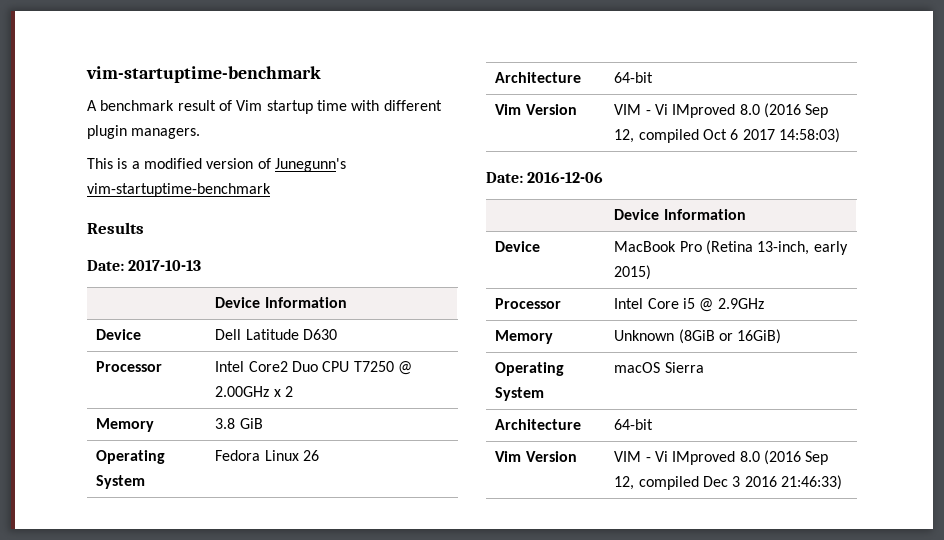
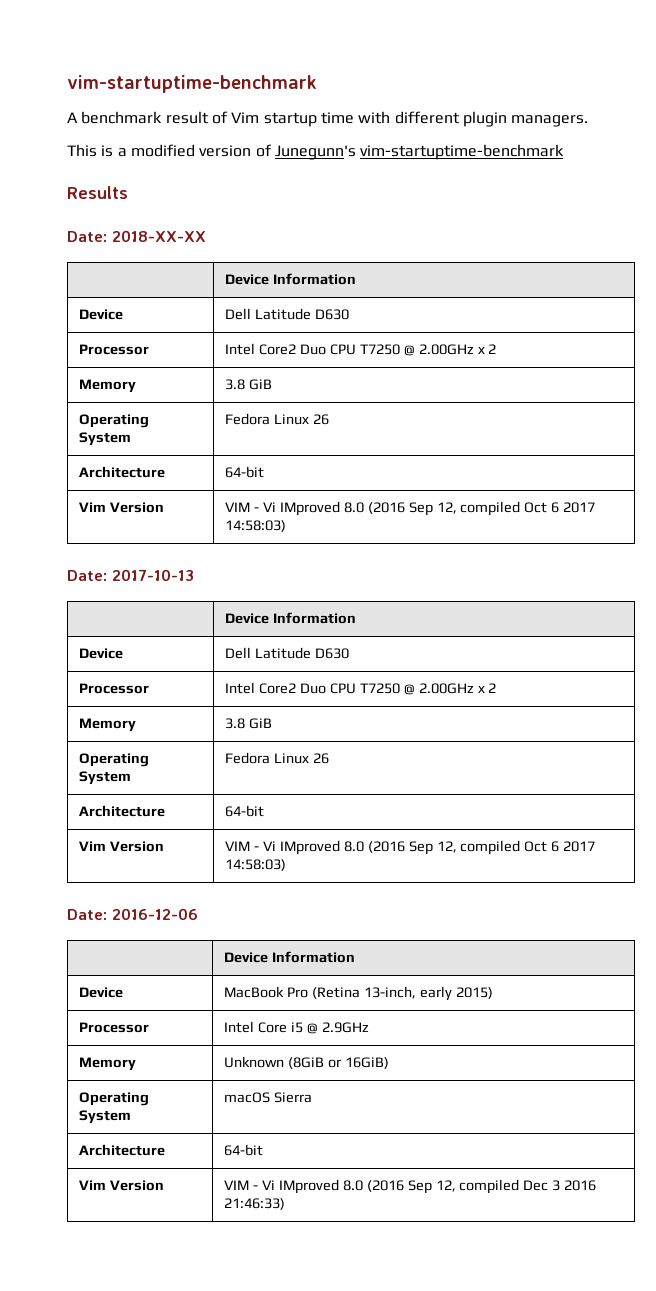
(144, 228) none -> [67,230,206,242] [225,273,357,285] [79,309,124,320] [225,308,349,320] [79,344,150,355] [225,343,497,356] [79,379,137,393] [225,379,273,390] [79,414,150,428] [79,432,132,446] [225,413,329,425] [79,466,166,478] [225,466,265,478] [79,502,165,513] [225,501,596,516] [225,520,287,532] // Date: 2018-XX-XX // | Device Information // Device | Dell Latitude D630 // Processor | Intel Core2 Duo CPU T7250 @ 2.00GHz x 2 // Memory | 3.8 GiB // Operating System | Fedora Linux 26 // Architecture | 64-bit // Vim Version | VIM - Vi IMproved 8.0 (2016 Sep 12, compiled Oct 6 2017 14:58:03)

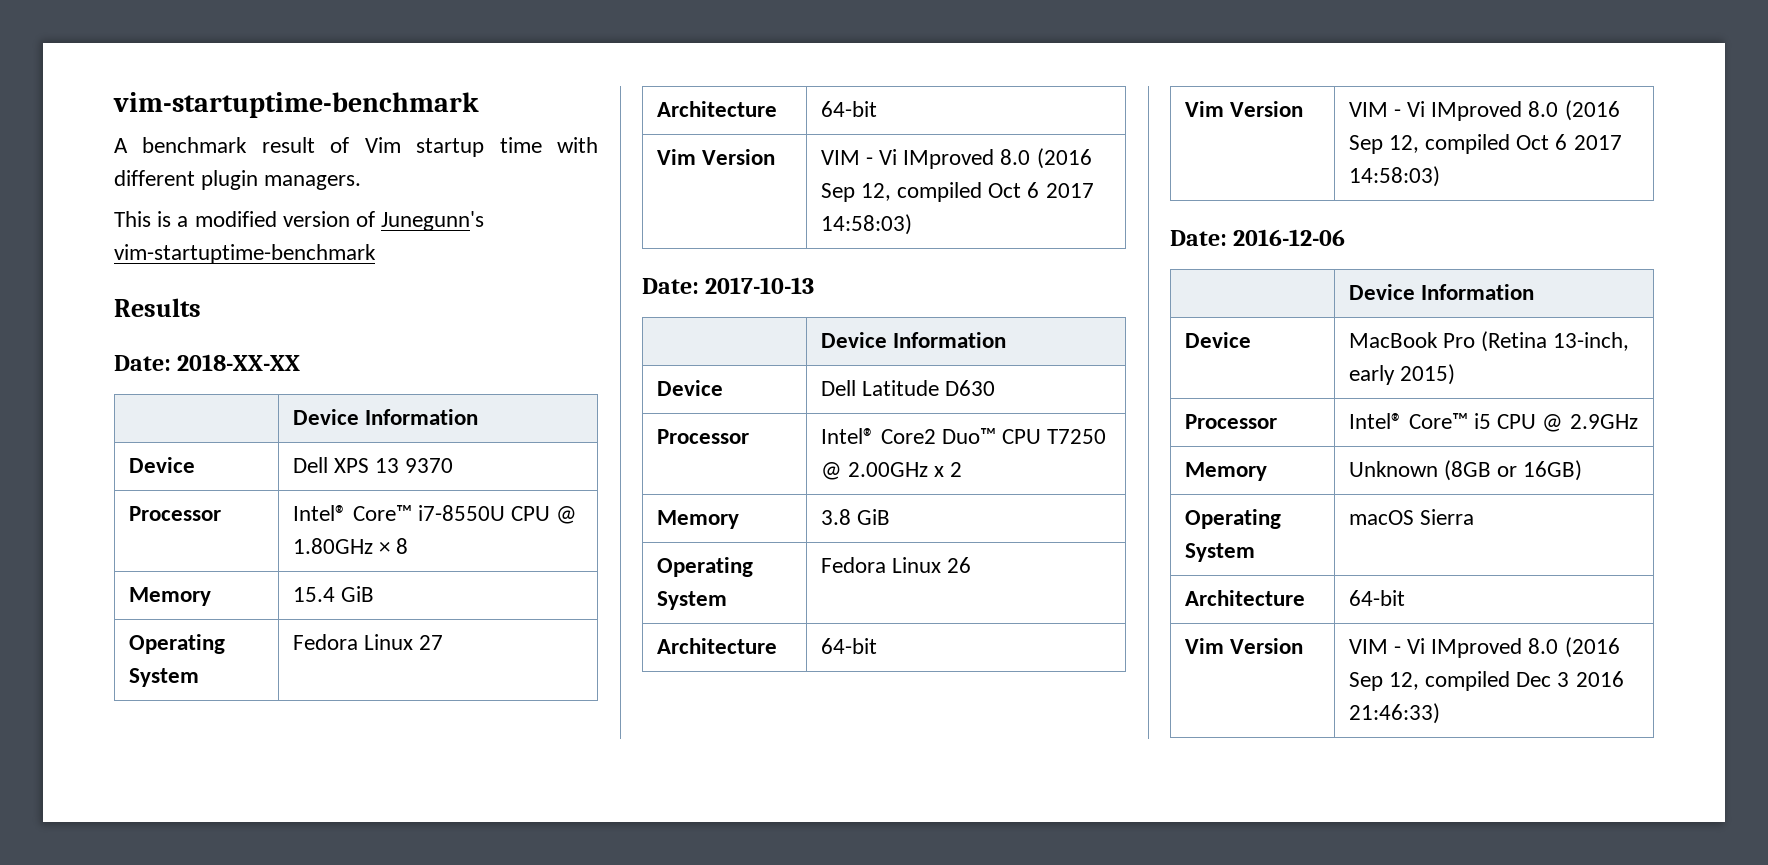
[255,308,349,320] [79,344,150,355] [225,343,497,356] [79,379,137,393] [225,379,273,390] [79,414,150,428] [79,432,132,446] [225,413,329,425] Latitude D630 // Processor | Intel Core2 Duo CPU T7250 @ 2.00GHz x 2 // Memory | 3.8 GiB // Operating System | Fedora Linux 26 -> [333,458,454,473] [128,506,221,521] [292,505,578,524] [292,538,408,554] [128,587,211,606] [292,586,374,602] [128,634,225,654] [128,668,199,687] [292,634,443,650] XPS 13 9370 // Processor | Intel® Core™ i7-8550U CPU @ 1.80GHz × 8 // Memory | 15.4 GiB // Operating System | Fedora Linux 27
[225,682,326,694] Intel Core2 Duo -> [820,428,996,444] Intel® Core2 Duo™
[224,1021,303,1033] Intel Core i5 -> [1348,413,1537,429] Intel® Core™ i5 CPU
[288,1057,389,1069] (8GiB or 16GiB) -> [1443,460,1583,481] (8GB or 16GB)

